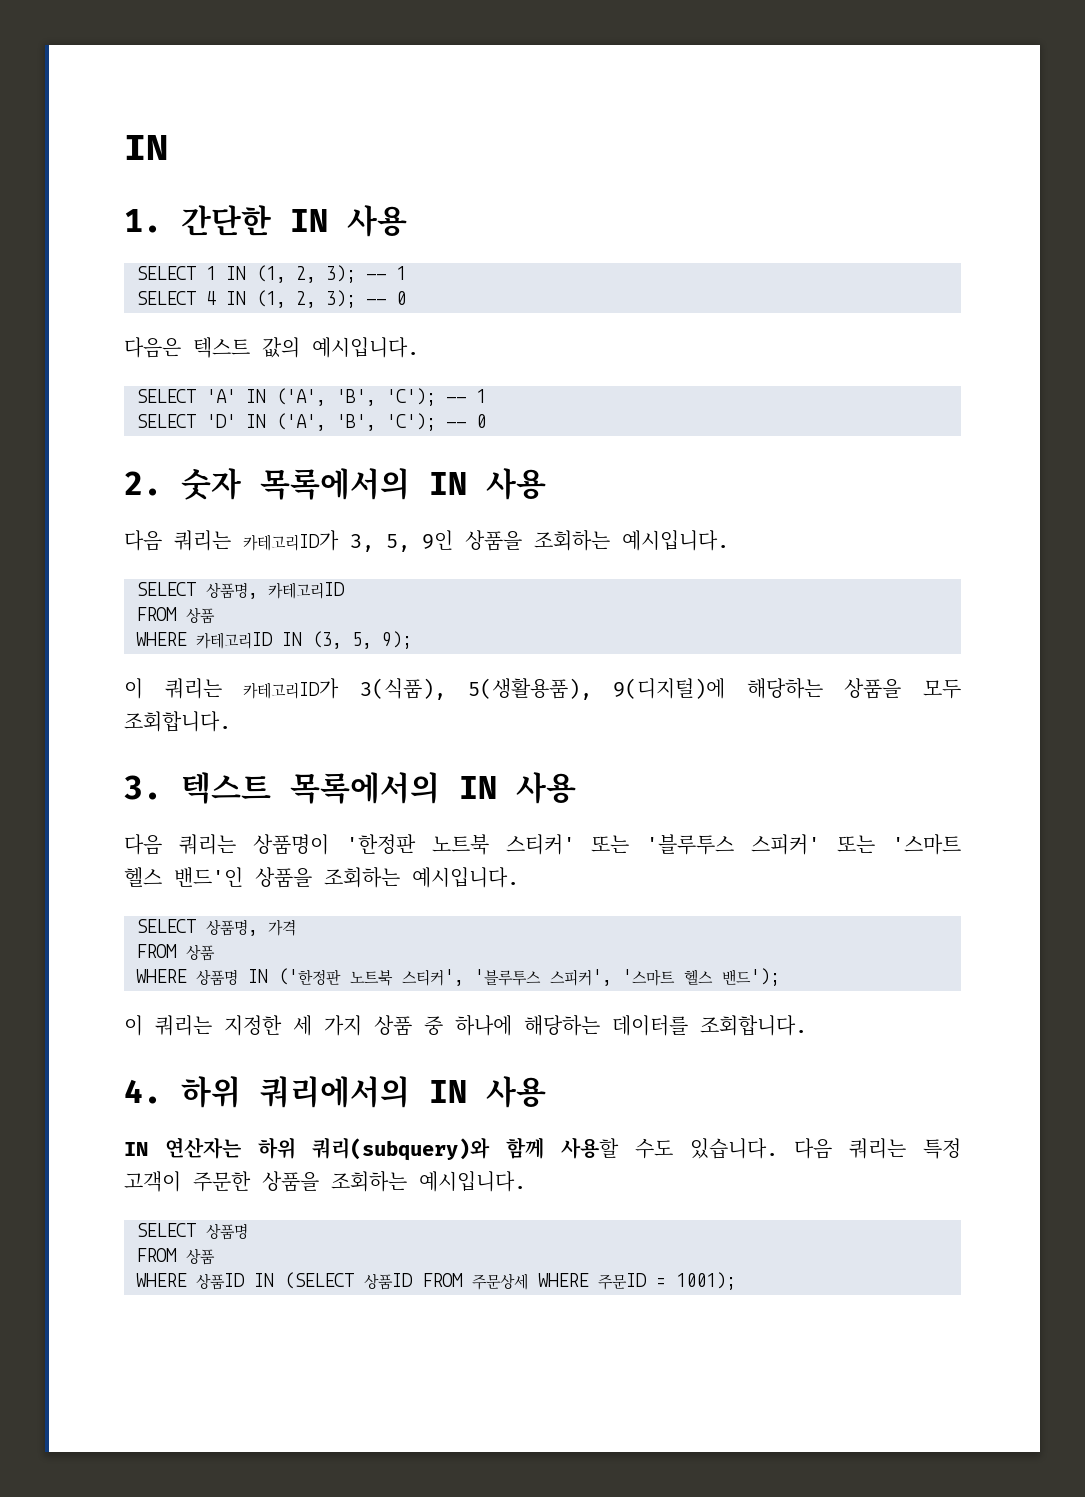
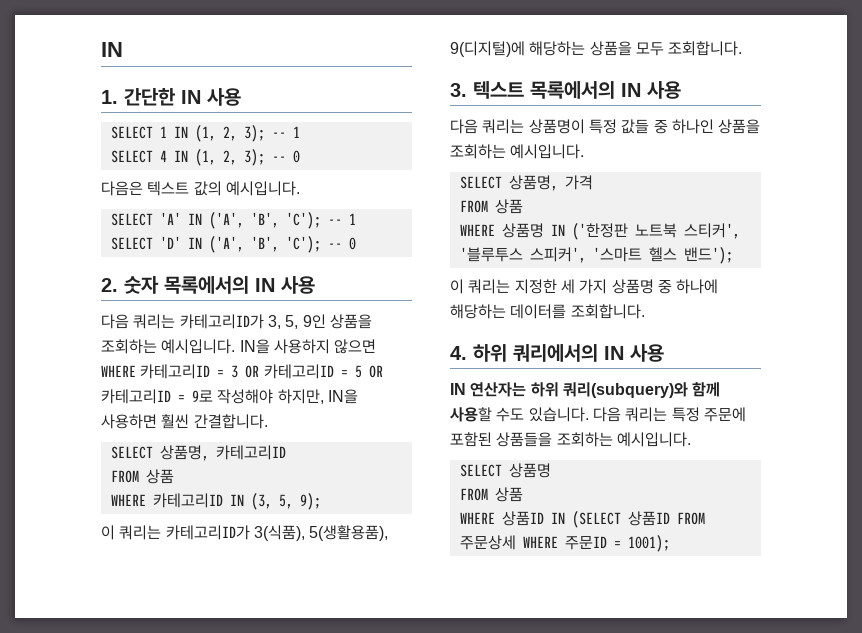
(729, 540) none -> [239,339,377,354] [101,364,383,379] [101,389,358,404] [101,414,268,429] IN을 사용하지 않으면 WHERE 카테고리ID = 3 OR 카테고리ID = 5 OR 카테고리ID = 9로 작성해야 하지만, IN을 사용하면 훨씬 간결합니다.
[345,834,961,855] [124,867,243,887] '한정판 노트북 스티커' 또는 '블루투스 스피커' 또는 '스마트 헬스 밴드'인 -> [588,119,714,134] 특정 값들 중 하나인
[374,1015,412,1036] 상품 -> [611,279,654,294] 상품명
[124,1171,319,1192] 고객이 주문한 상품을 -> [703,407,746,422] [450,432,553,447] 주문에 포함된 상품들을

